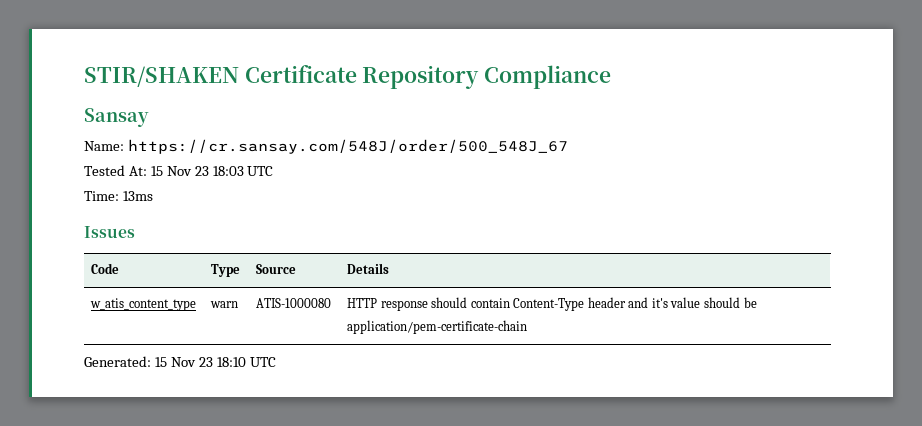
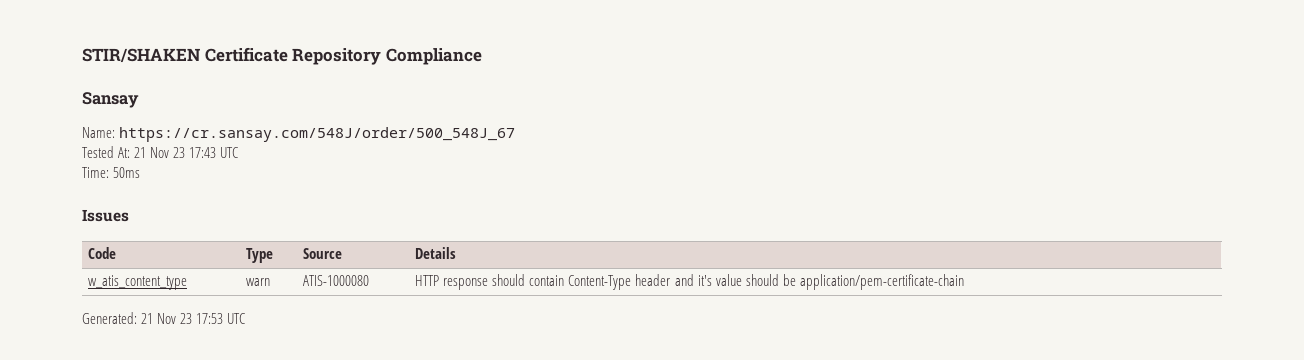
[150,166,244,176] 15 Nov 23 18:03 -> [134,147,217,158] 21 Nov 23 17:43
[122,191,153,201] 13ms -> [113,167,141,178] 50ms
[154,357,246,367] 15 Nov 23 18:10 -> [141,313,224,324] 21 Nov 23 17:53

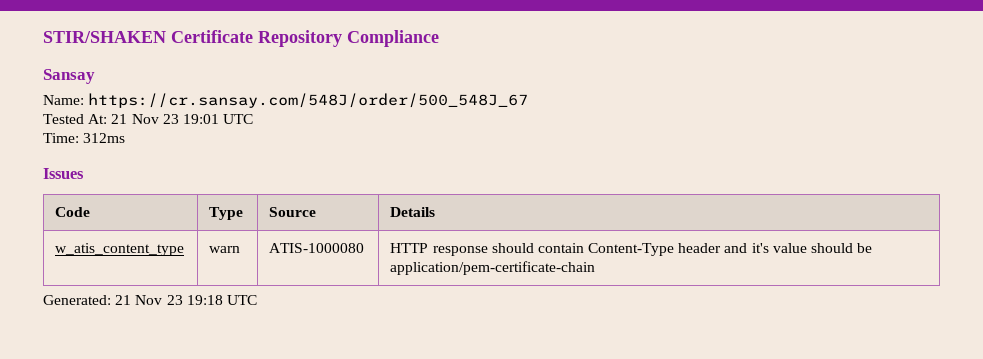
[189,147,217,158] 17:43 -> [182,114,219,124] 19:01
[113,167,141,178] 50ms -> [83,133,126,143] 312ms
[196,313,224,324] 17:53 -> [186,295,223,305] 19:18

